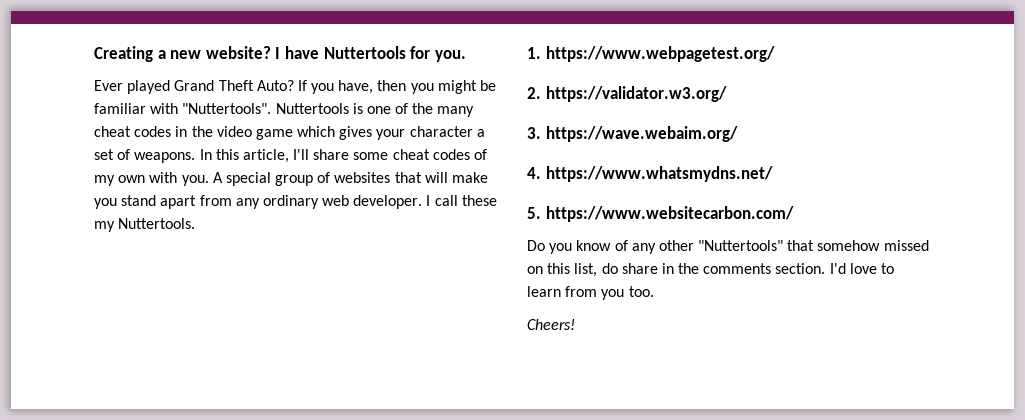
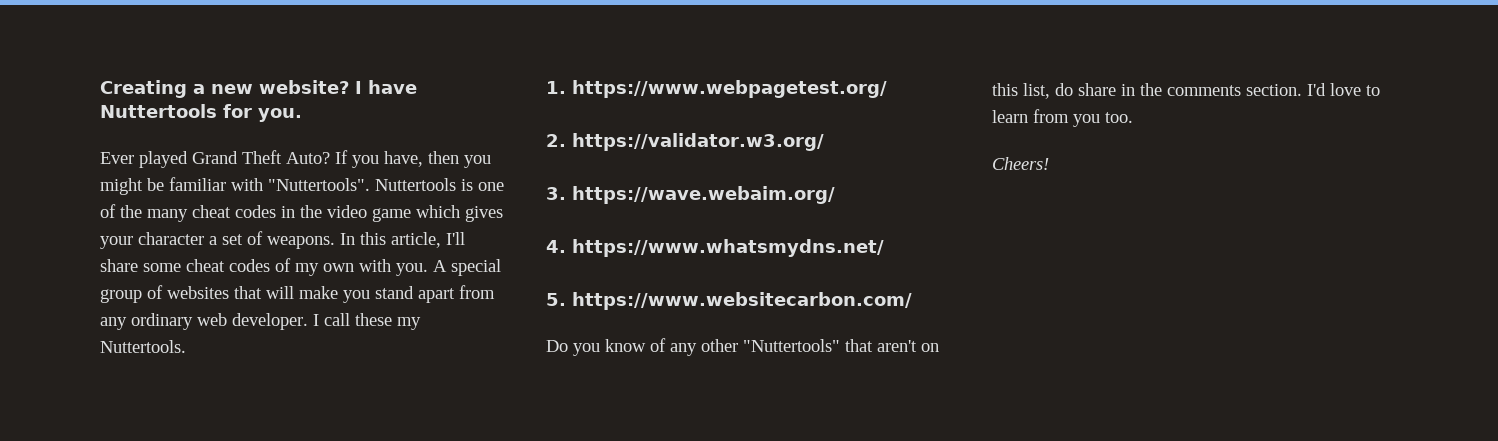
[817,240,929,251] somehow missed -> [877,340,917,352] aren't

